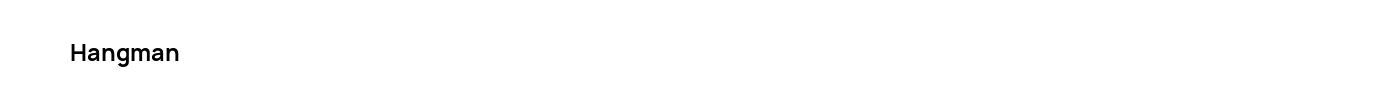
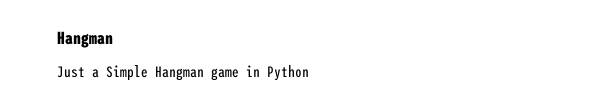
[70,44,180,67] Hangman -> [57,31,113,48] [57,65,309,81] Hangman // Just a Simple Hangman game in Python

